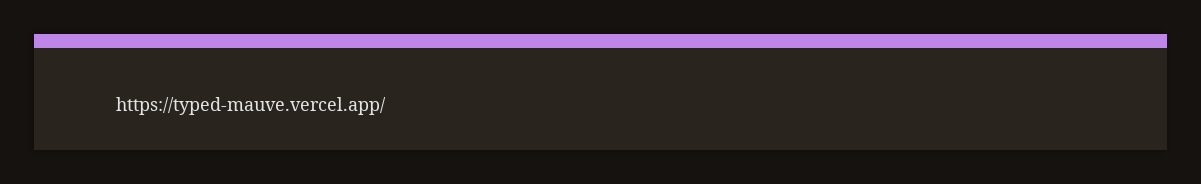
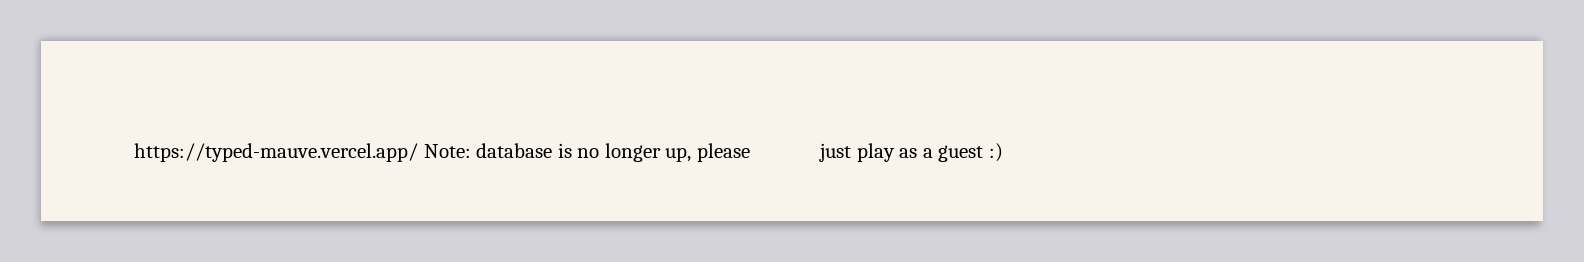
(386, 106) none -> [423,143,1003,162] Note: database is no longer up, please just play as a guest :)

